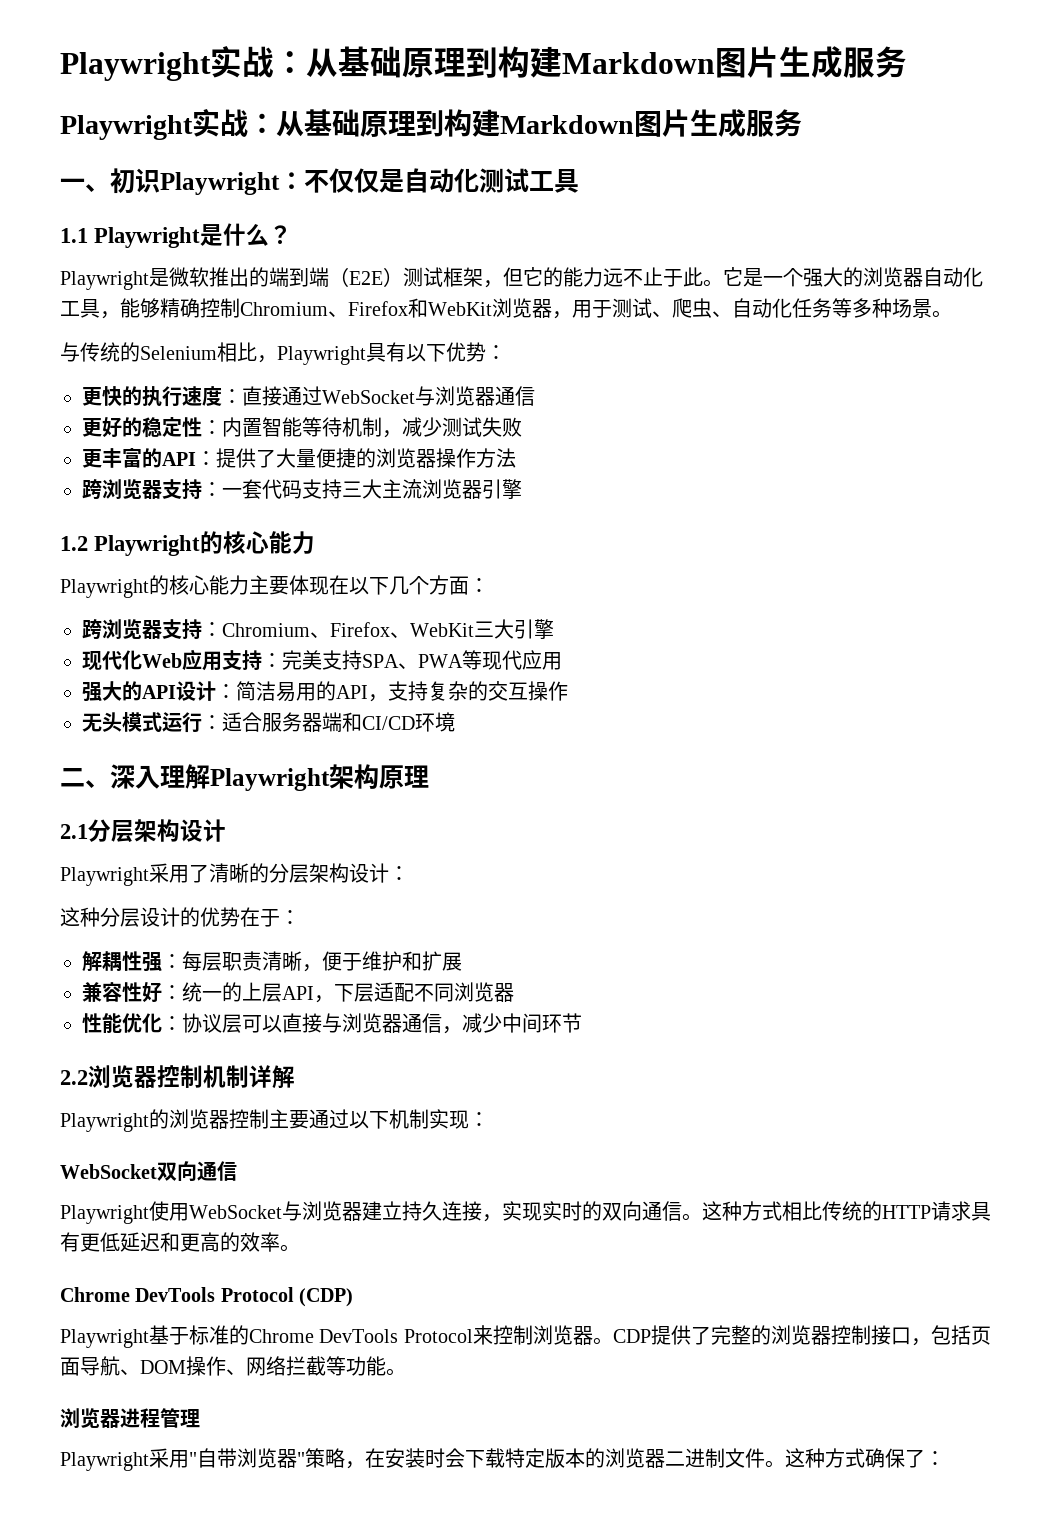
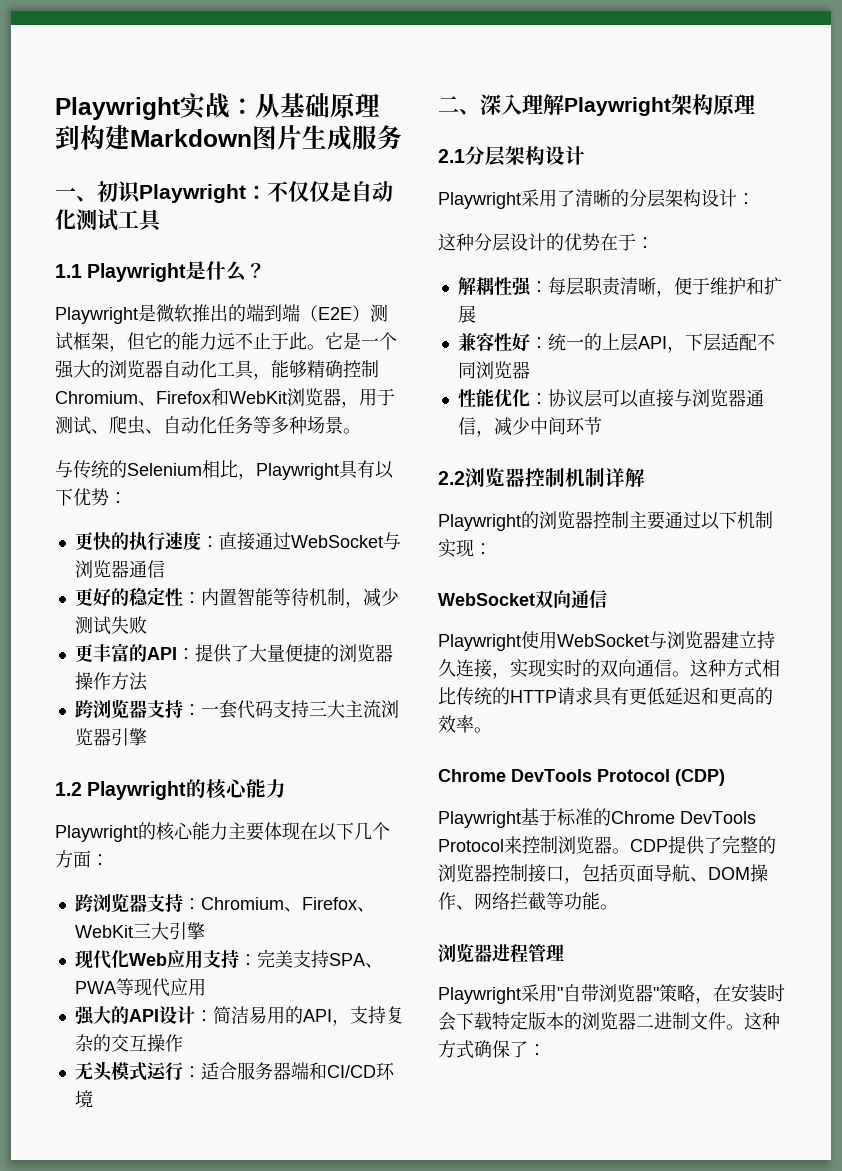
[60,109,802,140] // Playwright实战：从基础原理到构建Markdown图片生成服务 -> (402, 137) none

